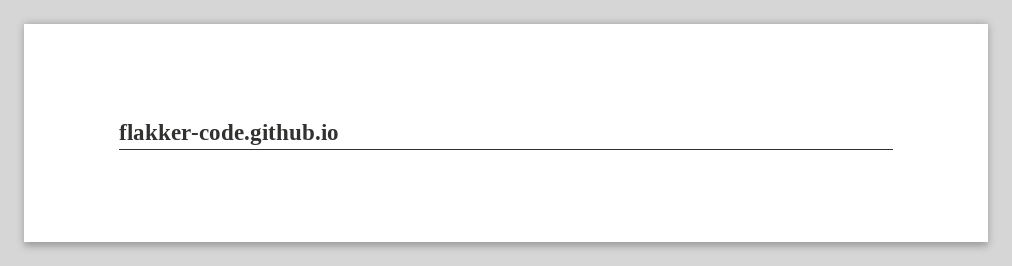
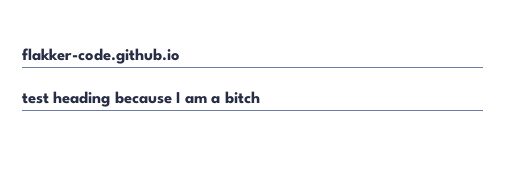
(339, 134) none -> [22,91,260,107] // test heading because I am a bitch

